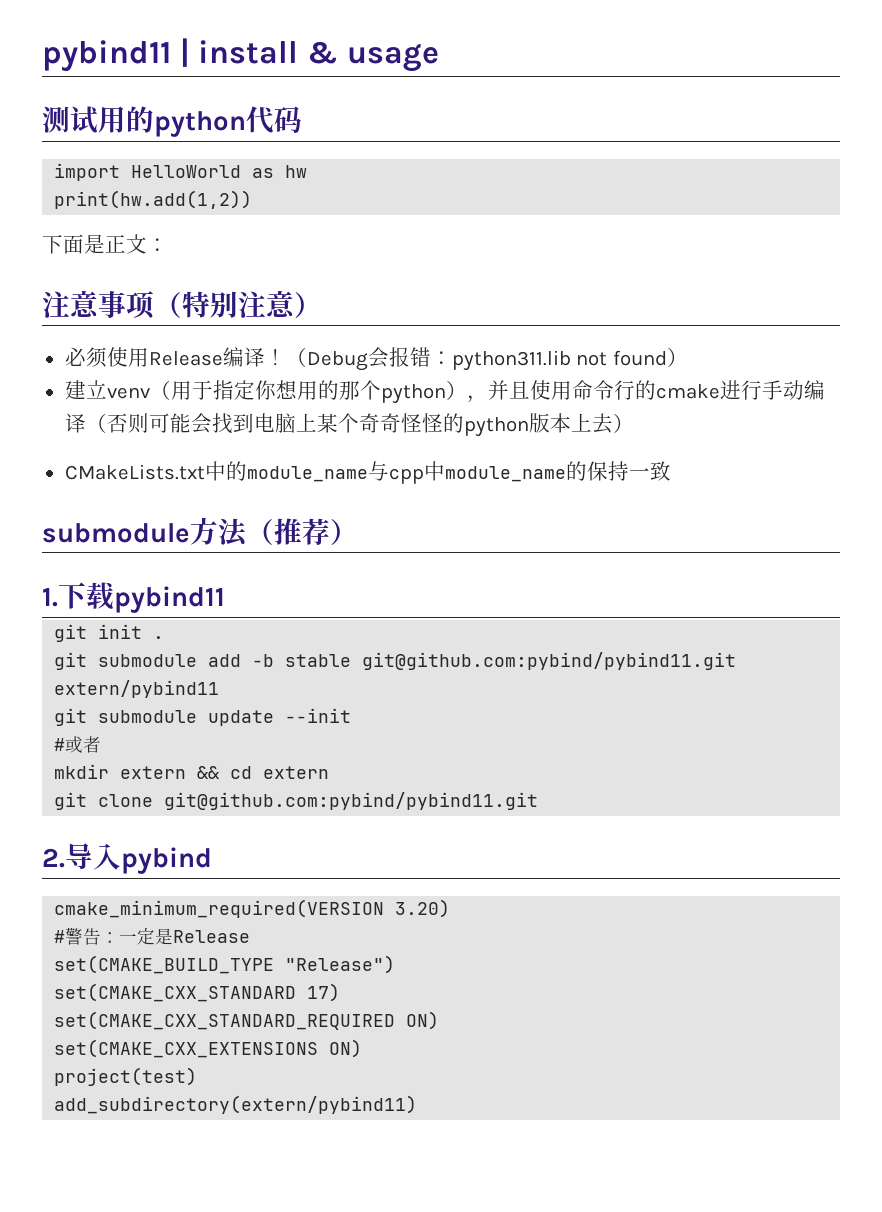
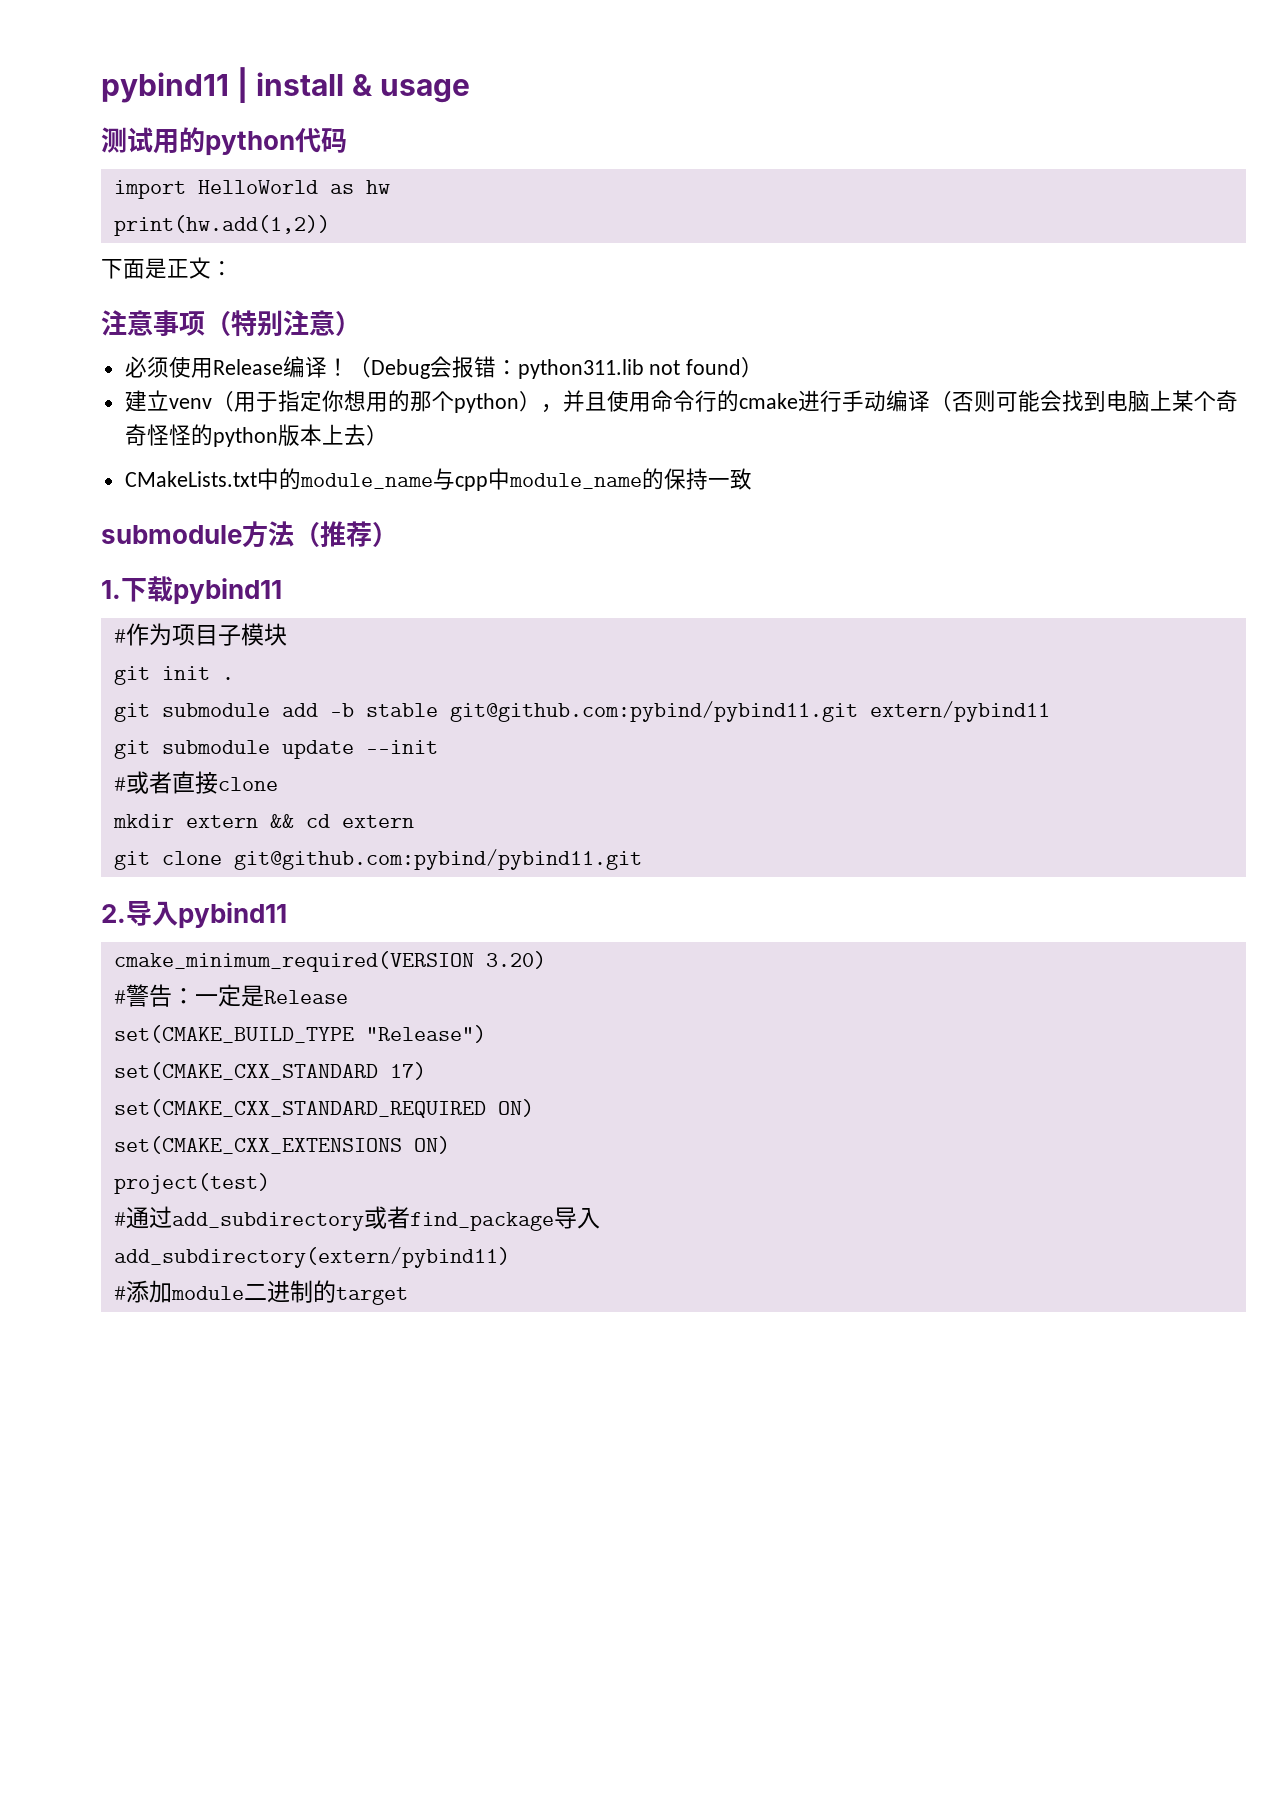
(225, 599) none -> [113,623,287,646] // #作为项目子模块
(102, 744) none -> [171,771,278,794] 直接clone
[121,847,212,874] pybind -> [178,902,287,929] pybind11
[54,1095,418,1114] add_subdirectory(extern/pybind11) -> [113,1206,600,1231] [113,1247,510,1268] [113,1280,408,1305] #通过add_subdirectory或者find_package导入 // add_subdirectory(extern/pybind11) // #添加module二进制的target

